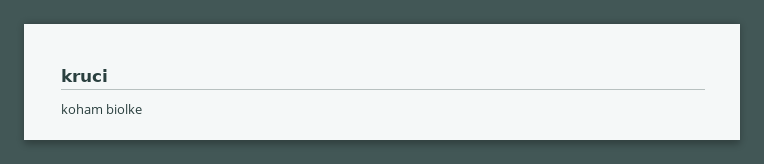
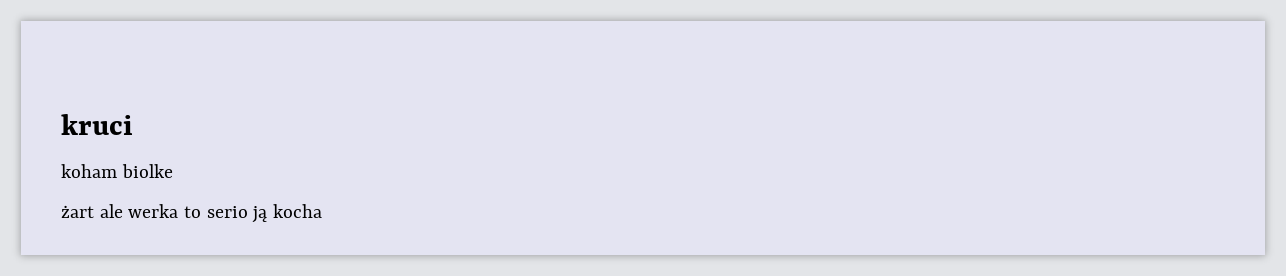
(143, 109) none -> [61,204,323,223] // żart ale werka to serio ją kocha

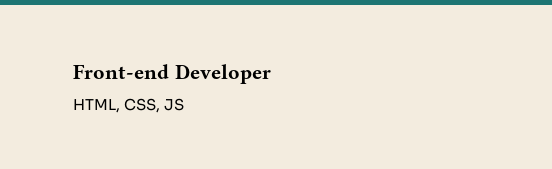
[61,114,133,135] [61,164,173,178] [61,204,323,223] kruci // koham biolke // żart ale werka to serio ją kocha -> [73,64,271,84] [73,98,185,113] Front-end Developer // HTML, CSS, JS

